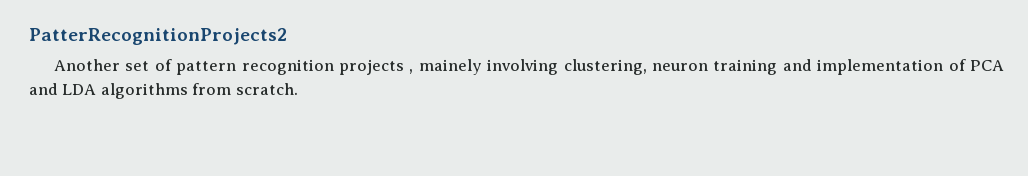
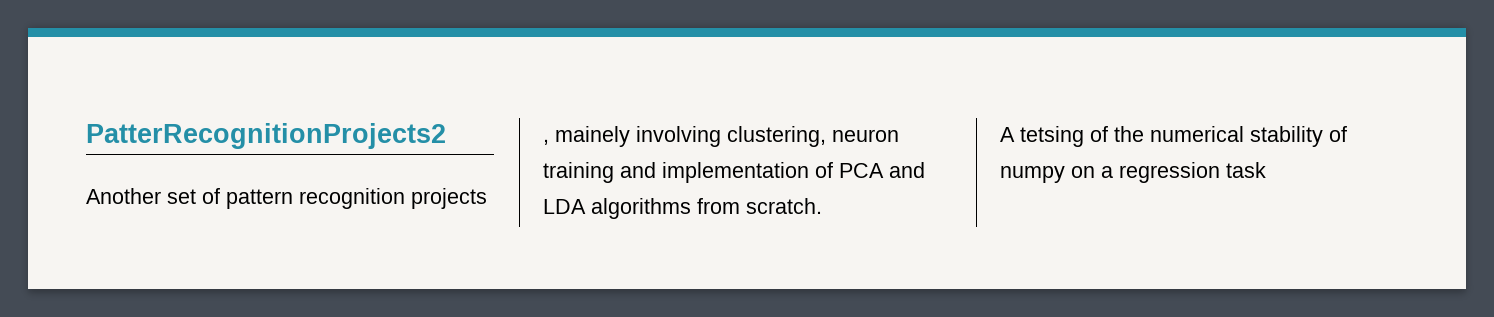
(298, 89) none -> [1000,126,1347,147] [1000,162,1266,183] // A tetsing of the numerical stability of numpy on a regression task

